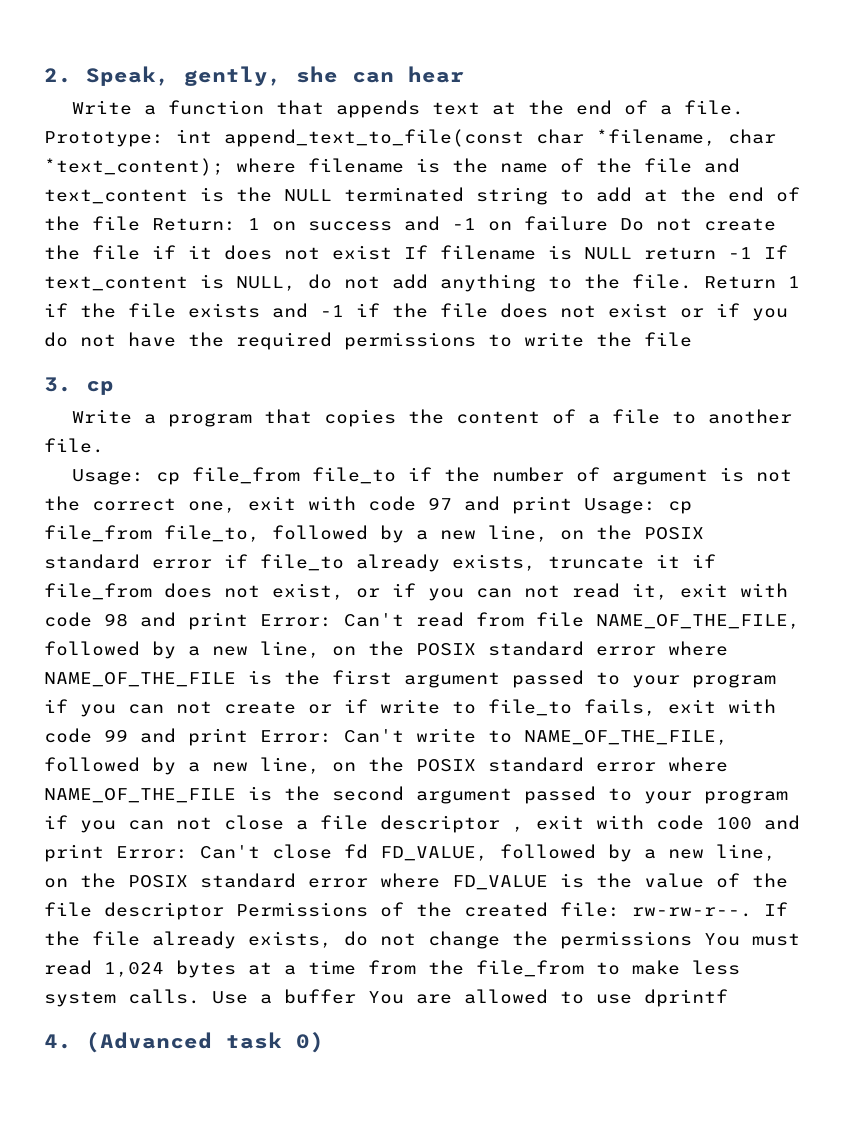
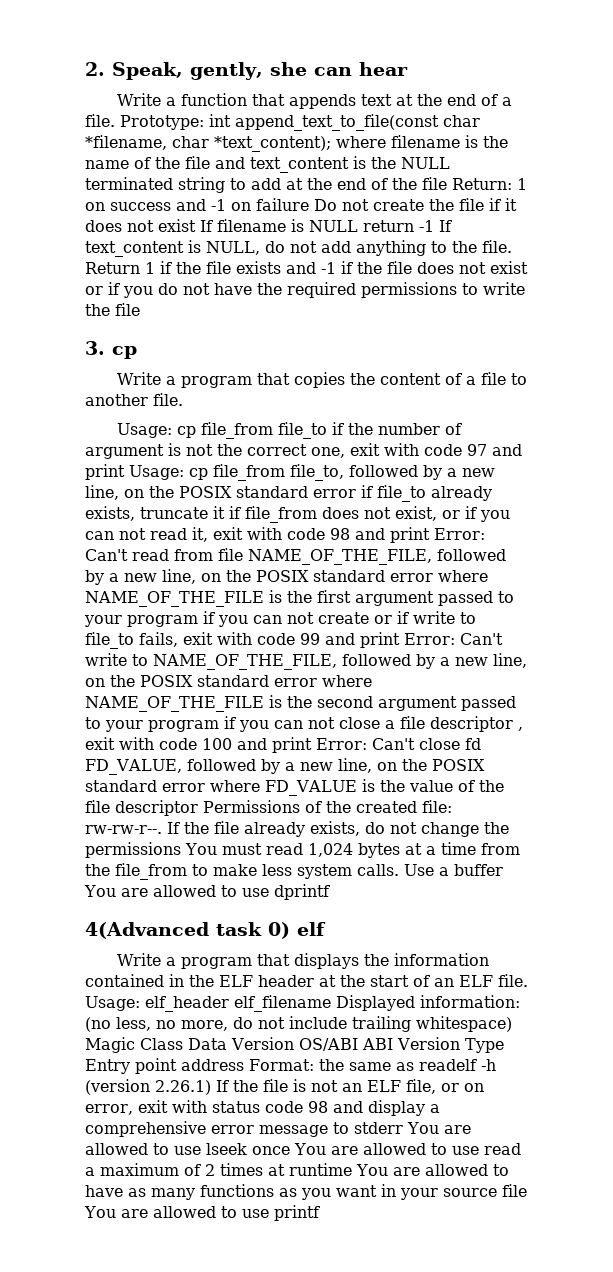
[44,1032,324,1053] 4. (Advanced task 0) -> [85,922,326,939] [117,953,490,969] [85,974,528,987] [85,995,520,1012] [85,1016,512,1032] [85,1037,504,1053] [85,1058,496,1074] [85,1079,484,1095] [85,1100,440,1116] [85,1121,471,1137] [85,1143,521,1155] [85,1163,509,1176] [85,1184,527,1200] [84,1205,320,1221] 4(Advanced task 0) elf // Write a program that displays the information contained in the ELF header at the start of an ELF file. Usage: elf_header elf_filename Displayed information: (no less, no more, do not include trailing whitespace) Magic Class Data Version OS/ABI ABI Version Type Entry point address Format: the same as readelf -h (version 2.26.1) If the file is not an ELF file, or on error, exit with status code 98 and display a comprehensive error message to stderr You are allowed to use lseek once You are allowed to use read a maximum of 2 times at runtime You are allowed to have as many functions as you want in your source file You are allowed to use printf

